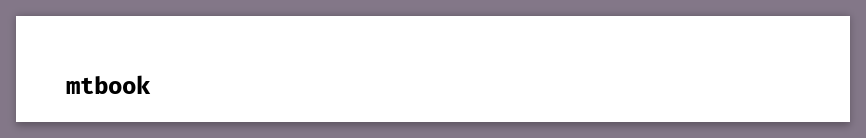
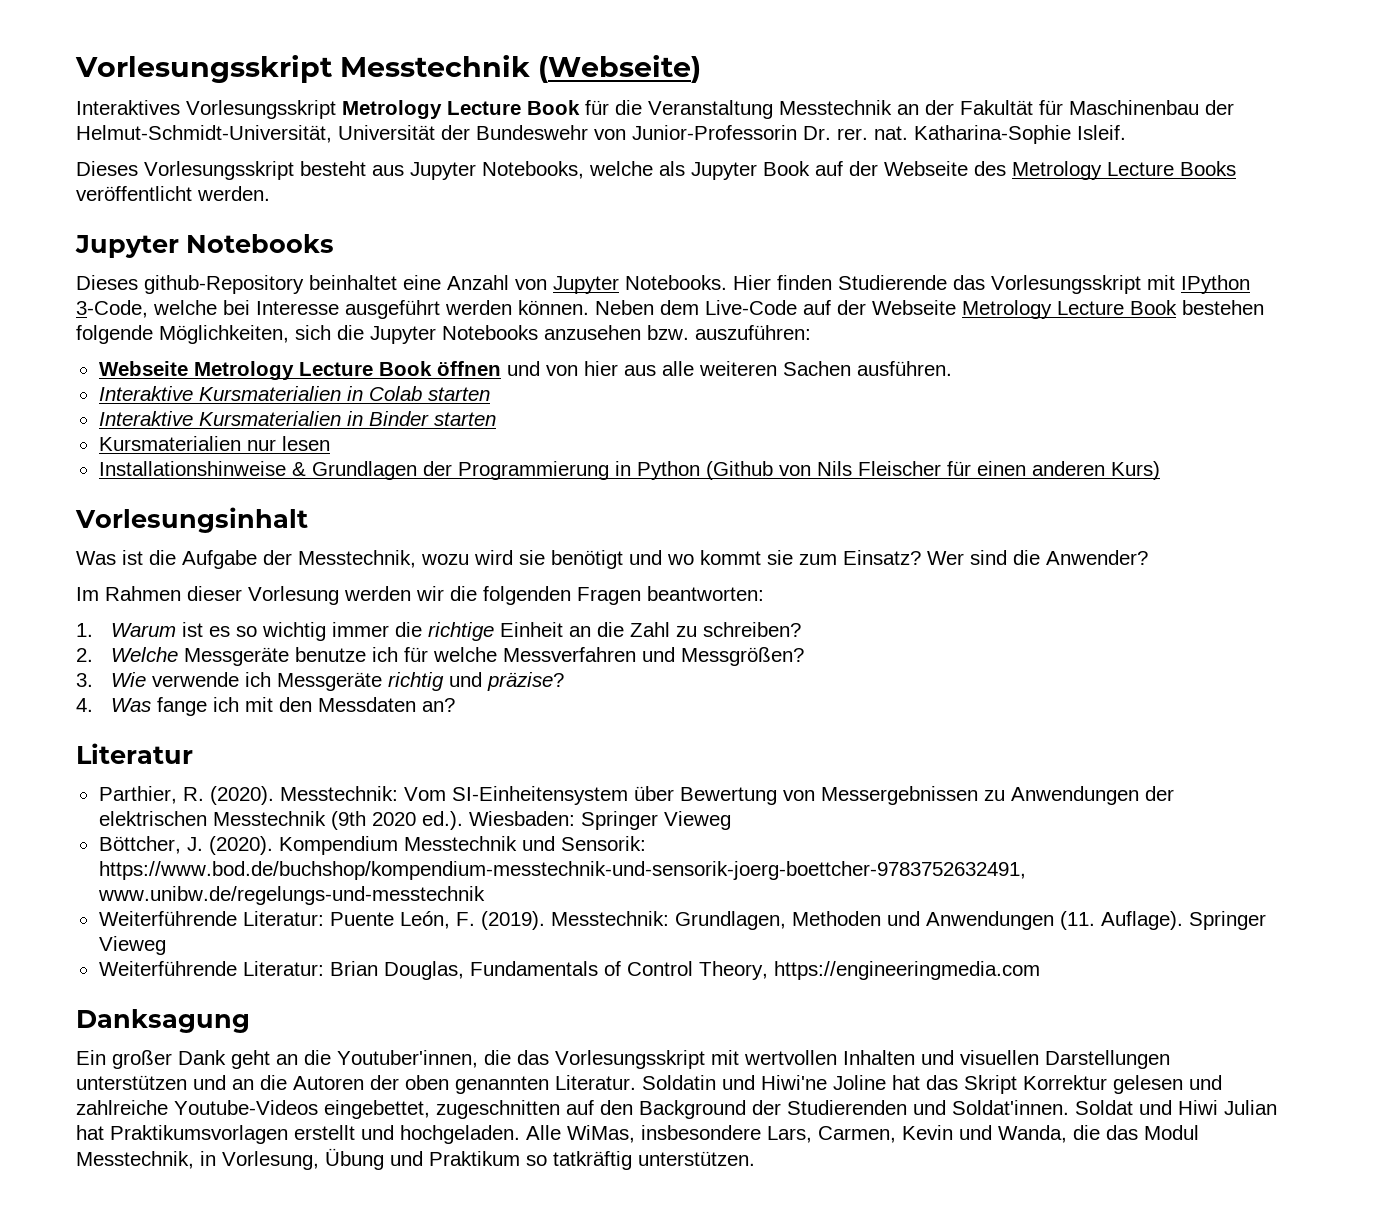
[66,75,151,94] mtbook -> [75,55,701,83] [76,100,1234,119] [76,125,1126,144] [76,161,1236,180] [76,186,270,201] [75,234,334,258] [76,275,1250,294] [76,300,1264,319] [76,325,811,344] [98,361,952,380] [98,386,490,401] [98,411,496,426] [98,436,330,451] [98,461,1160,480] [75,507,308,533] [76,550,1148,569] [76,586,764,605] [76,622,801,641] [76,647,804,666] [76,672,564,691] [76,697,455,716] [76,743,193,764] [98,786,1174,805] [98,811,731,830] [98,836,646,855] [98,861,1026,880] [97,886,485,905] [98,911,1266,930] [98,936,166,955] [98,961,1040,980] [76,1009,250,1033] [76,1050,1170,1069] [76,1075,1222,1094] [76,1100,1277,1119] [76,1125,1199,1144] [76,1148,755,1170] Vorlesungsskript Messtechnik (Webseite) // Interaktives Vorlesungsskript Metrology Lecture Book für die Veranstaltung Messtechnik an der Fakultät für Maschinenbau der Helmut-Schmidt-Universität, Universität der Bundeswehr von Junior-Professorin Dr. rer. nat. Katharina-Sophie Isleif. // Dieses Vorlesungsskript besteht aus Jupyter Notebooks, welche als Jupyter Book auf der Webseite des Metrology Lecture Books veröffentlicht werden. // Jupyter Notebooks // Dieses github-Repository beinhaltet eine Anzahl von Jupyter Notebooks. Hier finden Studierende das Vorlesungsskript mit IPython 3-Code, welche bei Interesse ausgeführt werden können. Neben dem Live-Code auf der Webseite Metrology Lecture Book bestehen folgende Möglichkeiten, sich die Jupyter Notebooks anzusehen bzw. auszuführen: // Webseite Metrology Lecture Book öffnen und von hier aus alle weiteren Sachen ausführen. // Interaktive Kursmaterialien in Colab starten // Interaktive Kursmaterialien in Binder starten // Kursmaterialien nur lesen // Installationshinweise & Grundlagen der Programmierung in Python (Github von Nils Fleischer für einen anderen Kurs) // Vorlesungsinhalt // Was ist die Aufgabe der Messtechnik, wozu wird sie benötigt und wo kommt sie zum Einsatz? Wer sind die Anwender? // Im Rahmen dieser Vorlesung werden wir die folgenden Fragen beantworten: // 1. Warum ist es so wichtig immer die richtige Einheit an die Zahl zu schreiben? // 2. Welche Messgeräte benutze ich für welche Messverfahren und Messgrößen? // 3. Wie verwende ich Messgeräte richtig und präzise? // 4. Was fange ich mit den Messdaten an? // Literatur // Parthier, R. (2020). Messtechnik: Vom SI-Einheitensystem über Bewertung von Messergebnissen zu Anwendungen der elektrischen Messtechnik (9th 2020 ed.). Wiesbaden: Springer Vieweg // Böttcher, J. (2020). Kompendium Messtechnik und Sensorik: https://www.bod.de/buchshop/kompendium-messtechnik-und-sensorik-joerg-boettcher-9783752632491, www.unibw.de/regelungs-und-messtechnik // Weiterführende Literatur: Puente León, F. (2019). Messtechnik: Grundlagen, Methoden und Anwendungen (11. Auflage). Springer Vieweg // Weiterführende Literatur: Brian Douglas, Fundamentals of Control Theory, https://engineeringmedia.com // Danksagung // Ein großer Dank geht an die Youtuber'innen, die das Vorlesungsskript mit wertvollen Inhalten und visuellen Darstellungen unterstützen und an die Autoren der oben genannten Literatur. Soldatin und Hiwi'ne Joline hat das Skript Korrektur gelesen und zahlreiche Youtube-Videos eingebettet, zugeschnitten auf den Background der Studierenden und Soldat'innen. Soldat und Hiwi Julian hat Praktikumsvorlagen erstellt und hochgeladen. Alle WiMas, insbesondere Lars, Carmen, Kevin und Wanda, die das Modul Messtechnik, in Vorlesung, Übung und Praktikum so tatkräftig unterstützen.

